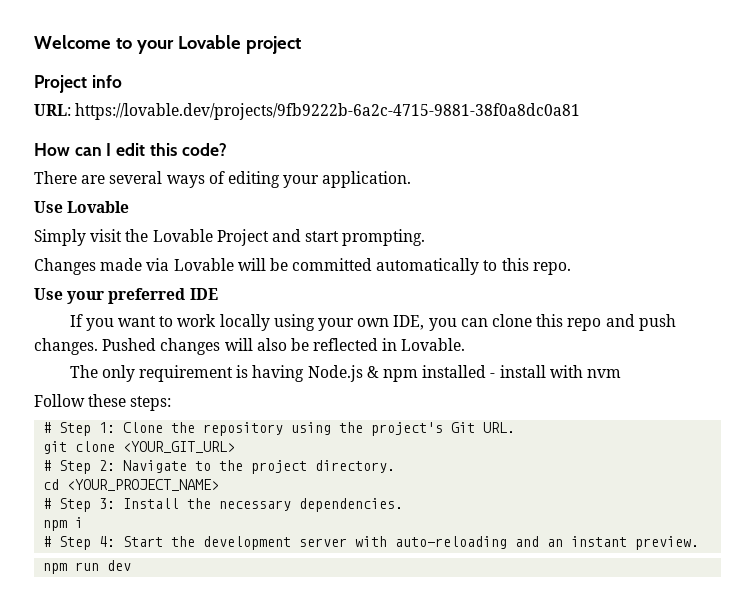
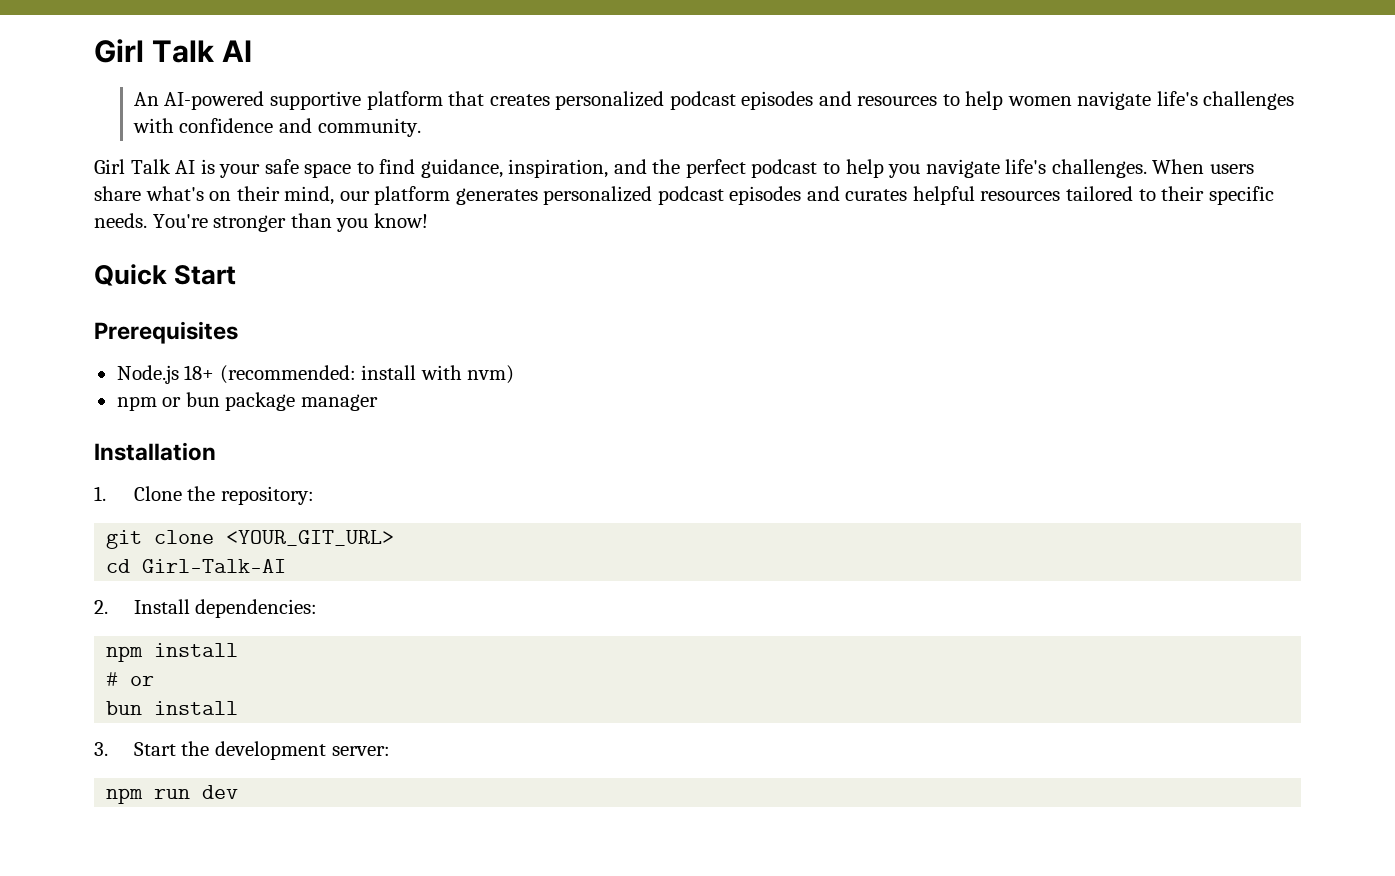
[34,35,301,54] [34,75,122,93] [34,103,581,120] [34,143,227,156] [34,171,412,188] [34,201,130,213] [34,229,426,246] [34,258,571,275] [34,288,218,304] [69,314,676,331] [34,338,466,355] [69,365,621,382] [34,394,172,411] [43,422,516,436] [43,441,236,454] [43,460,396,474] [43,479,220,491] [43,498,404,512] [43,517,84,531] [43,536,700,550] Welcome to your Lovable project // Project info // URL: https://lovable.dev/projects/9fb9222b-6a2c-4715-9881-38f0a8dc0a81 // How can I edit this code? // There are several ways of editing your application. // Use Lovable // Simply visit the Lovable Project and start prompting. // Changes made via Lovable will be committed automatically to this repo. // Use your preferred IDE // If you want to work locally using your own IDE, you can clone this repo and push changes. Pushed changes will also be reflected in Lovable. // The only requirement is having Node.js & npm installed - install with nvm // Follow these steps: // # Step 1: Clone the repository using the project's Git URL. // git clone <YOUR_GIT_URL> // # Step 2: Navigate to the project directory. // cd <YOUR_PROJECT_NAME> // # Step 3: Install the necessary dependencies. // npm i // # Step 4: Start the development server with auto-reloading and an instant preview. -> [94,39,253,63] [133,91,1295,110] [132,118,421,137] [94,159,1254,178] [94,186,1274,205] [94,213,428,232] [94,264,237,286] [94,321,238,344] [116,365,515,384] [116,392,378,411] [94,442,216,461] [94,486,314,505] [106,530,395,549] [106,559,287,573] [94,599,318,618] [106,643,239,662] [106,672,155,686] [106,701,239,715] [94,741,390,760] Girl Talk AI // An AI-powered supportive platform that creates personalized podcast episodes and resources to help women navigate life's challenges with confidence and community. // Girl Talk AI is your safe space to find guidance, inspiration, and the perfect podcast to help you navigate life's challenges. When users share what's on their mind, our platform generates personalized podcast episodes and curates helpful resources tailored to their specific needs. You're stronger than you know! // Quick Start // Prerequisites // Node.js 18+ (recommended: install with nvm) // npm or bun package manager // Installation // 1. Clone the repository: // git clone <YOUR_GIT_URL> // cd Girl-Talk-AI // 2. Install dependencies: // npm install // # or // bun install // 3. Start the development server:

